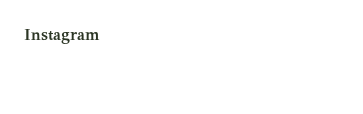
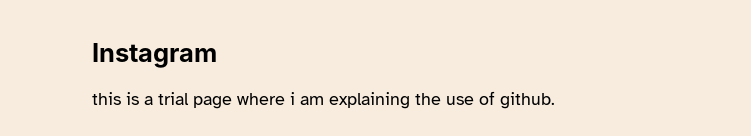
(100, 36) none -> [92,91,555,109] // this is a trial page where i am explaining the use of github.

